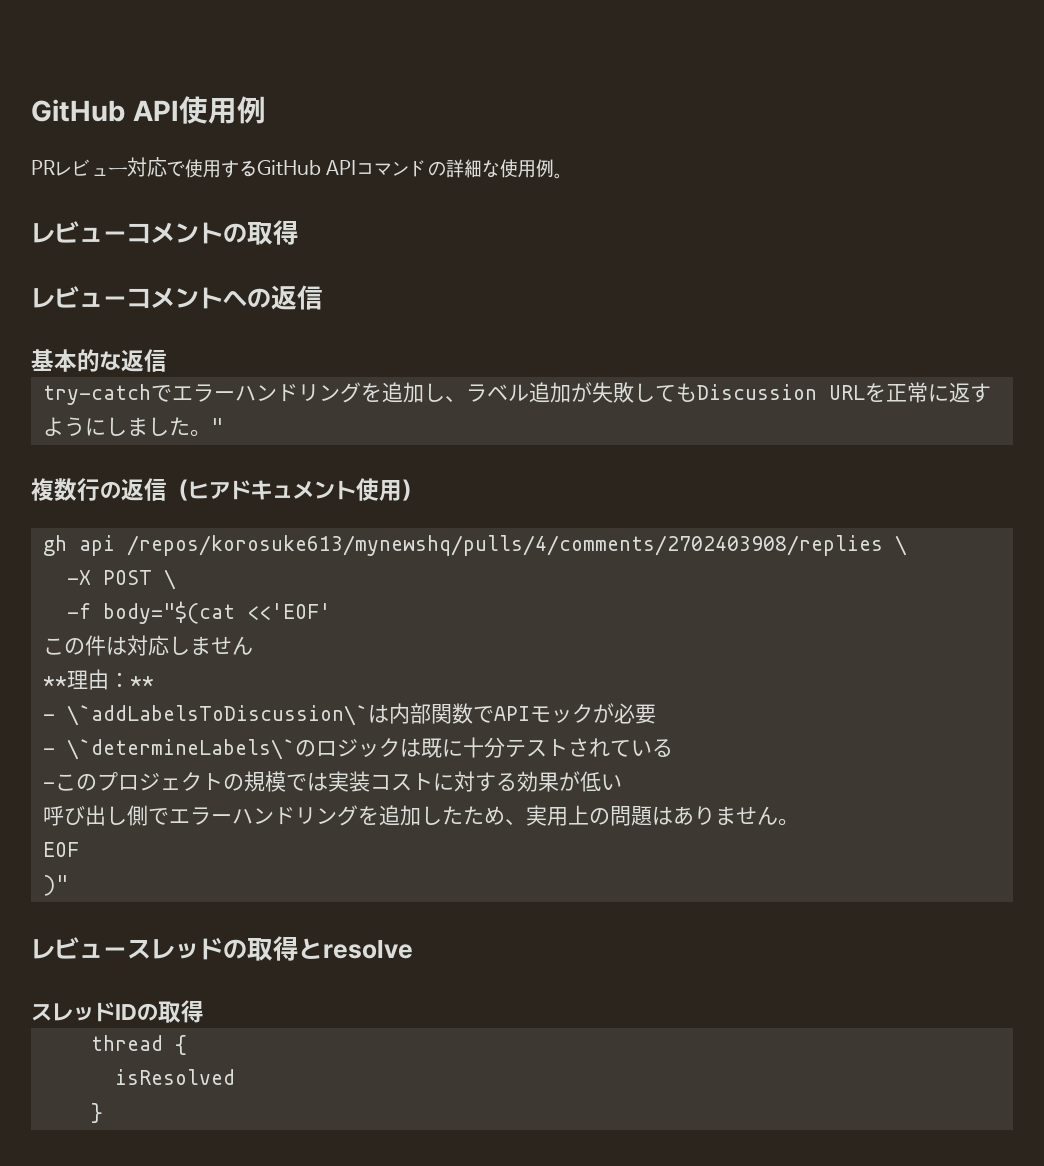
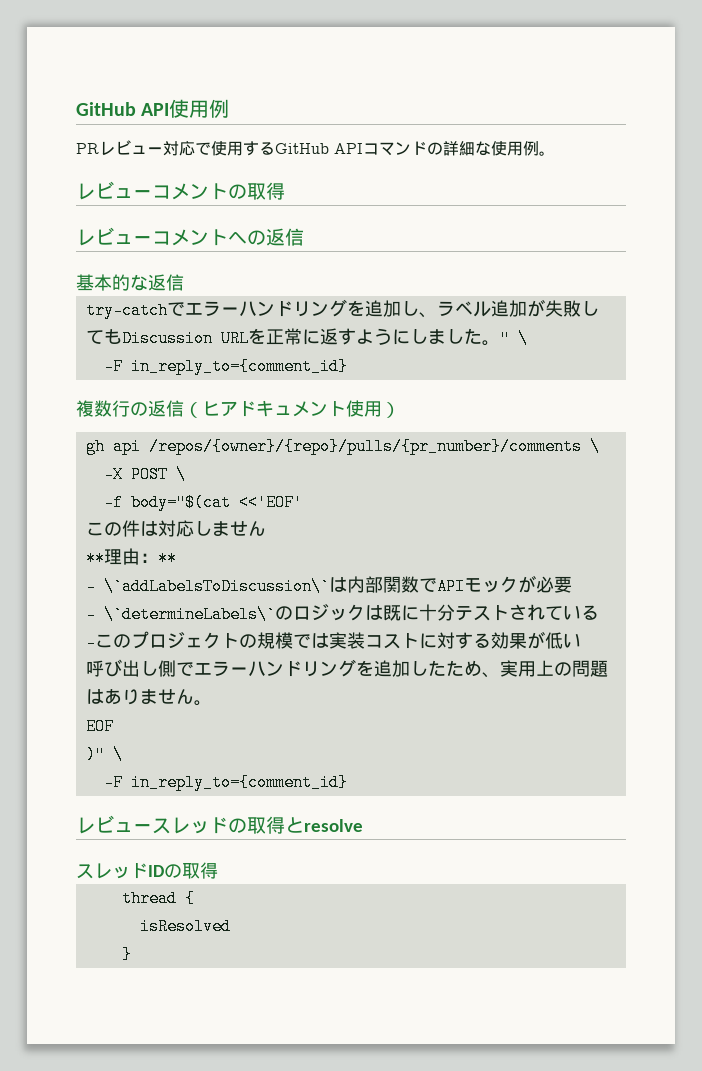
(223, 426) none -> [517,330,528,347] [103,358,348,375] \ // -F in_reply_to={comment_id}
[127,535,883,556] /repos/korosuke613/mynewshq/pulls/4/comments/2702403908/replies -> [148,438,582,455] /repos/{owner}/{repo}/pulls/{pr_number}/comments
(68, 885) none -> [112,746,123,763] [103,774,348,791] \ // -F in_reply_to={comment_id}

